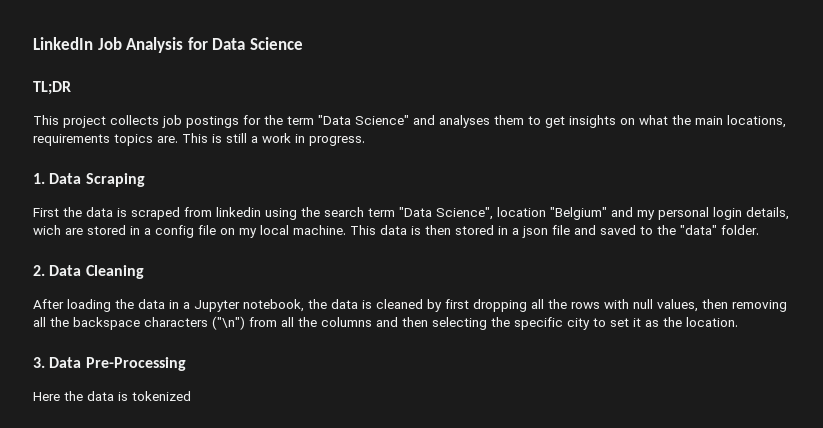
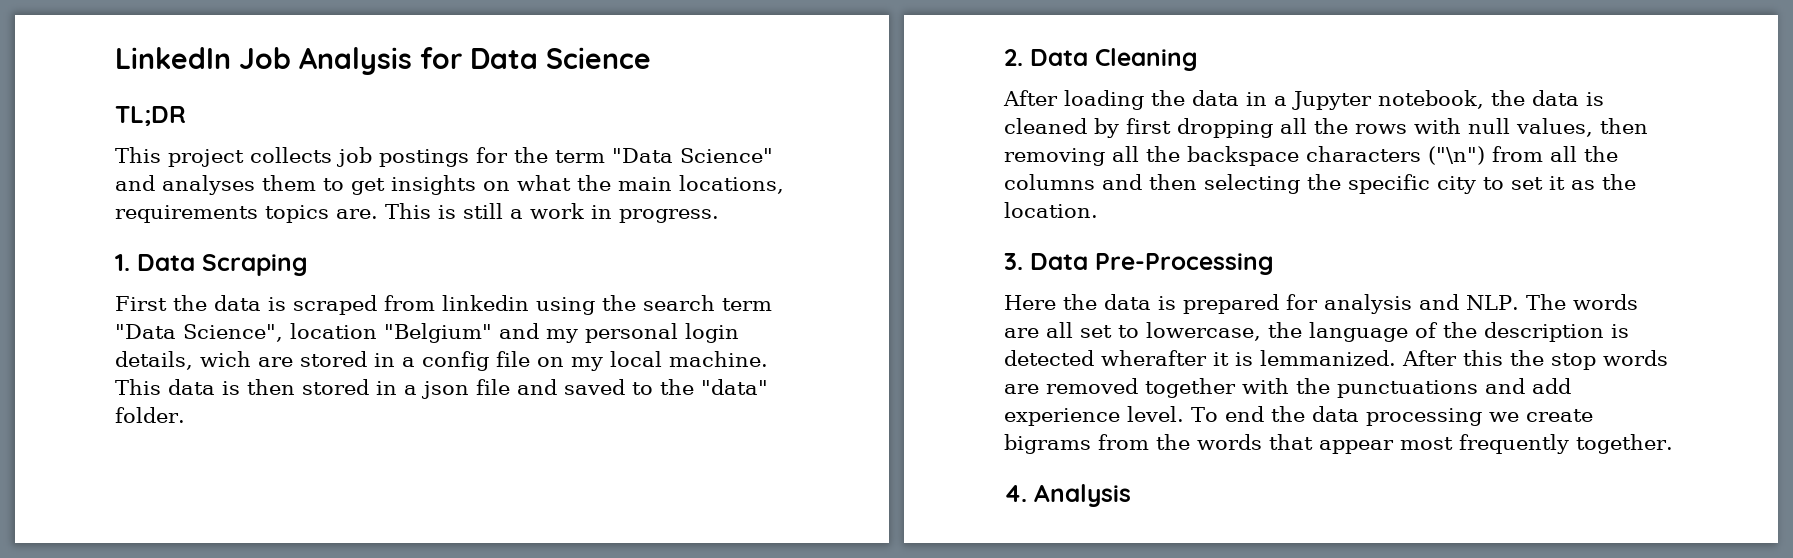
[132,391,191,401] tokenized -> [1183,294,1638,314] [1004,322,1629,342] [1004,350,1668,370] [1004,378,1571,398] [1004,406,1593,426] [1004,434,1673,454] [1004,484,1131,507] prepared for analysis and NLP. The words are all set to lowercase, the language of the description is detected wherafter it is lemmanized. After this the stop words are removed together with the punctuations and add experience level. To end the data processing we create bigrams from the words that appear most frequently together. // 4. Analysis

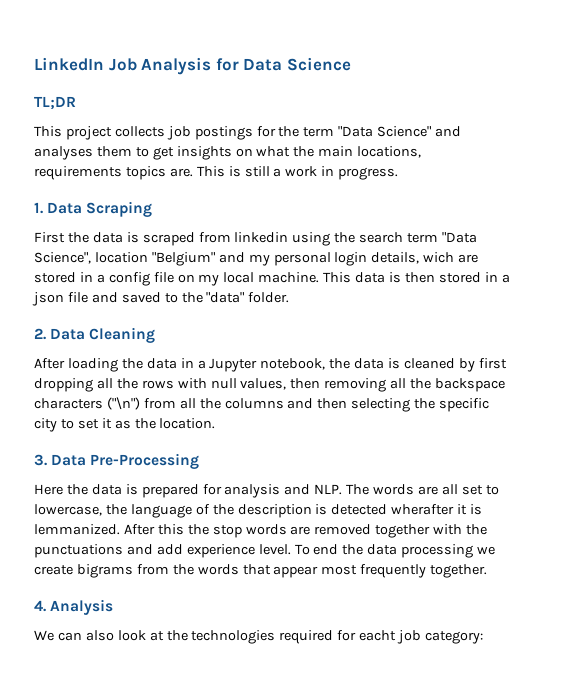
(1131, 495) none -> [34,630,484,644] // We can also look at the technologies required for eacht job category:

